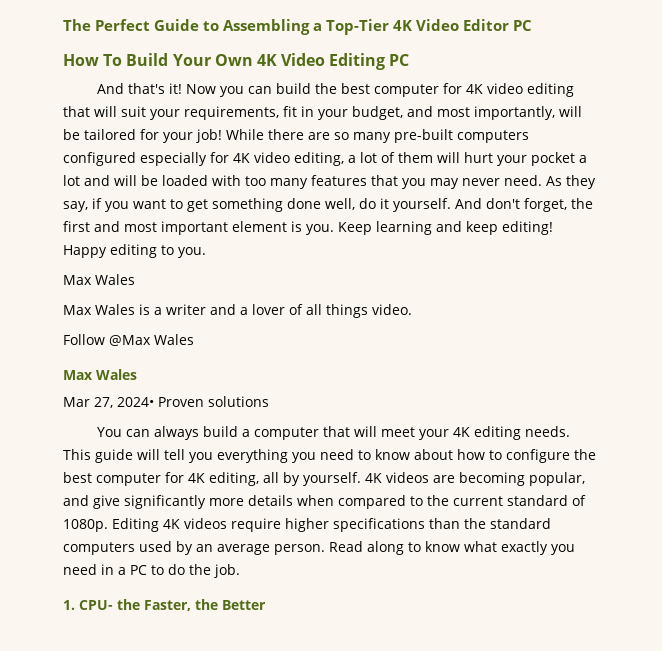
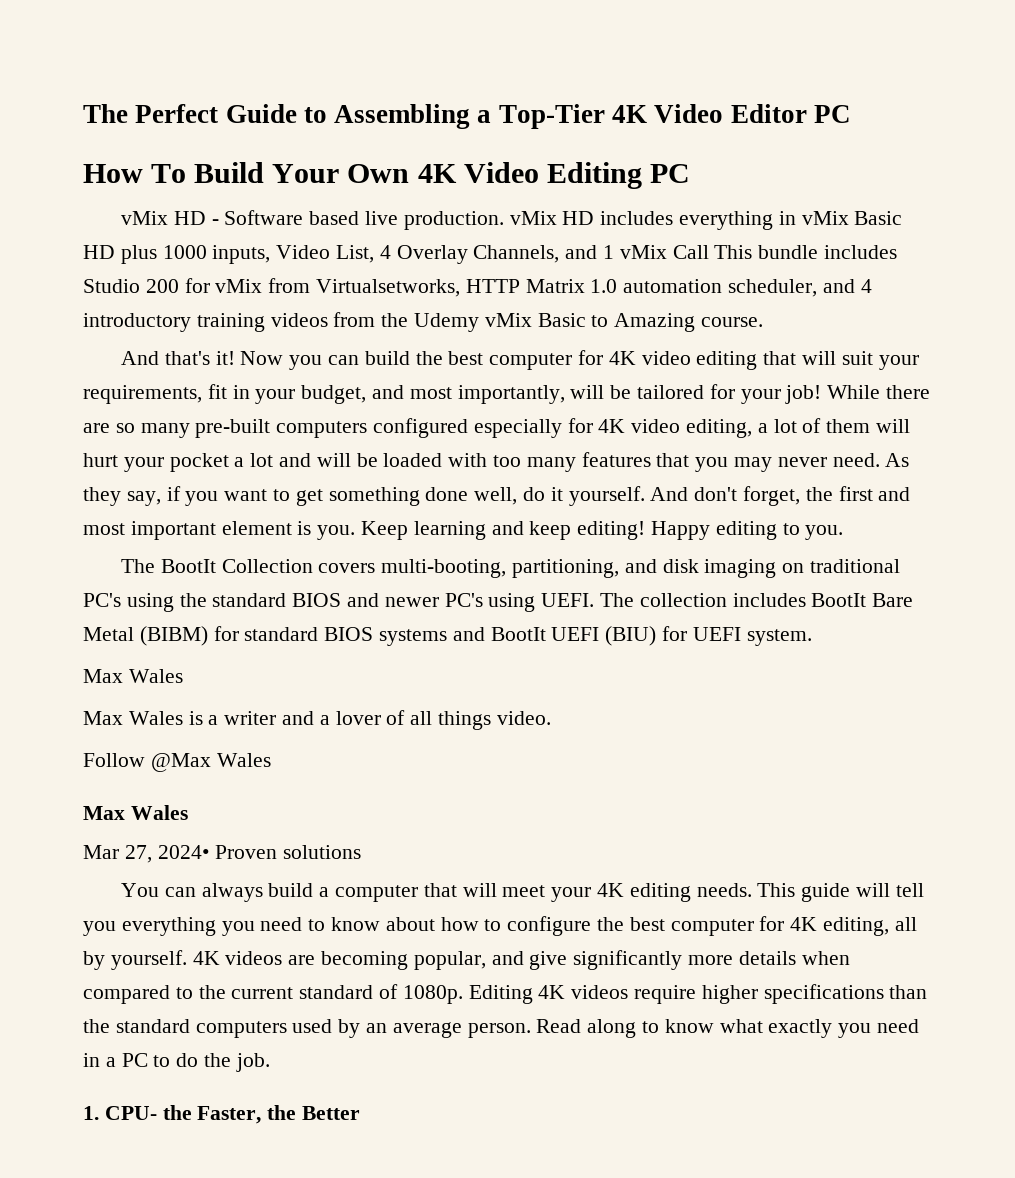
(410, 60) none -> [121,210,903,230] [83,245,898,264] [83,278,872,297] [83,312,764,332] // vMix HD - Software based live production. vMix HD includes everything in vMix Basic HD plus 1000 inputs, Video List, 4 Overlay Channels, and 1 vMix Call This bundle includes Studio 200 for vMix from Virtualsetworks, HTTP Matrix 1.0 automation scheduler, and 4 introductory training videos from the Udemy vMix Basic to Amazing course.
(206, 252) none -> [121,559,901,578] [83,593,914,612] [83,626,812,646] // The BootIt Collection covers multi-booting, partitioning, and disk imaging on traditional PC's using the standard BIOS and newer PC's using UEFI. The collection includes BootIt Bare Metal (BIBM) for standard BIOS systems and BootIt UEFI (BIU) for UEFI system.

